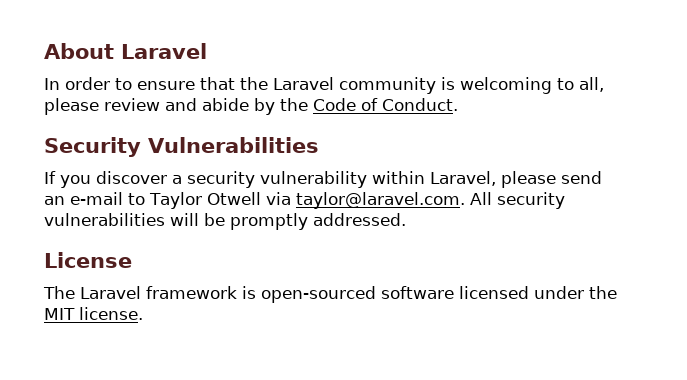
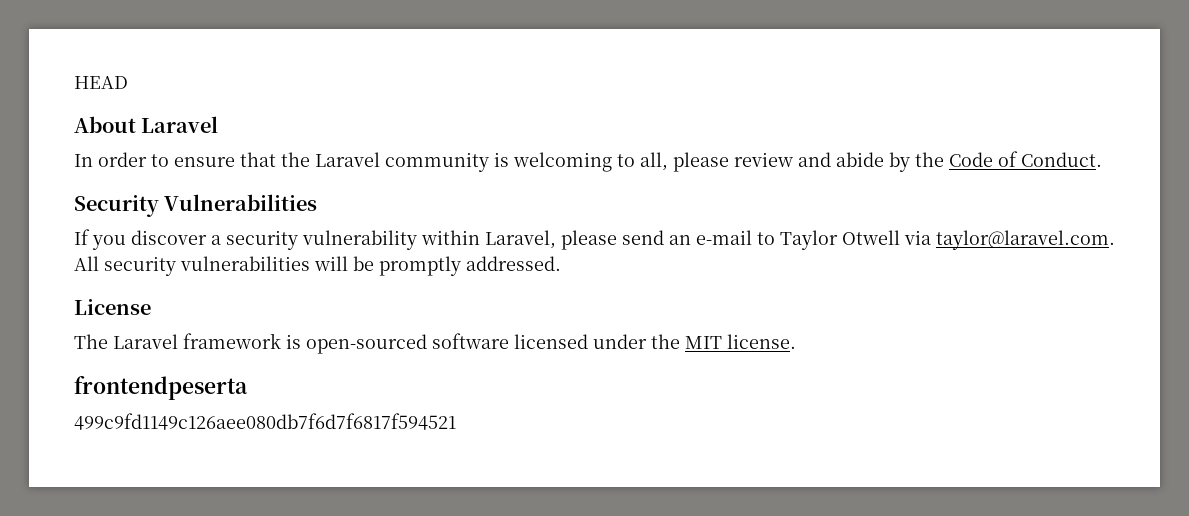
(44, 51) none -> [74,76,128,89] HEAD //
(143, 313) none -> [74,376,248,400] [74,413,456,430] // frontendpeserta // 499c9fd1149c126aee080db7f6d7f6817f594521

